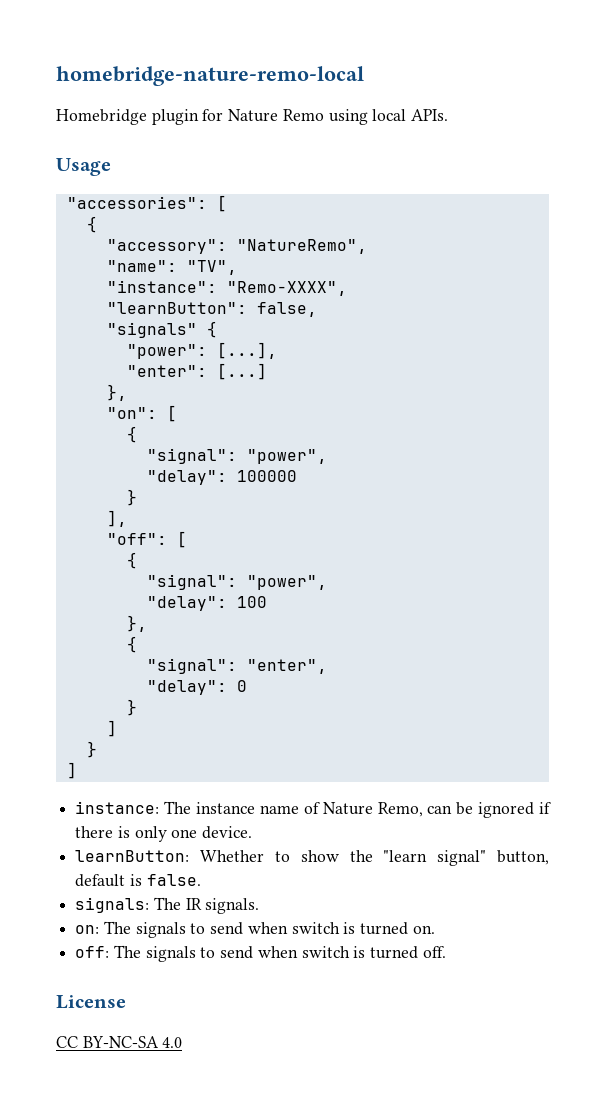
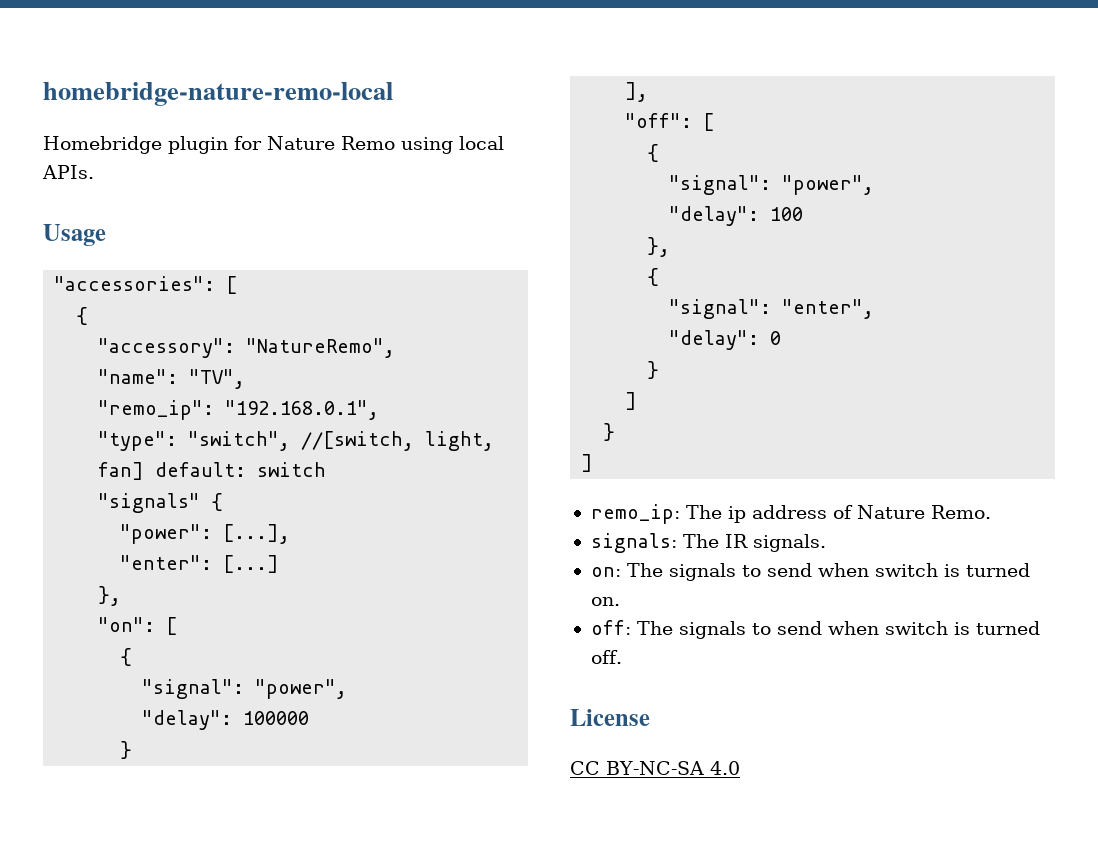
[106,280,347,296] [106,302,317,317] "instance": "Remo-XXXX", // "learnButton": false, -> [98,400,380,420] [98,431,495,451] [98,462,327,480] "remo_ip": "192.168.0.1", // "type": "switch", //[switch, light, fan] default: switch
[75,801,551,818] [75,826,253,842] [75,850,549,866] [75,874,201,887] instance: The instance name of Nature Remo, can be ignored if there is only one device. // learnButton: Whether to show the "learn signal" button, default is false. -> [590,504,991,524] remo_ip: The ip address of Nature Remo.

